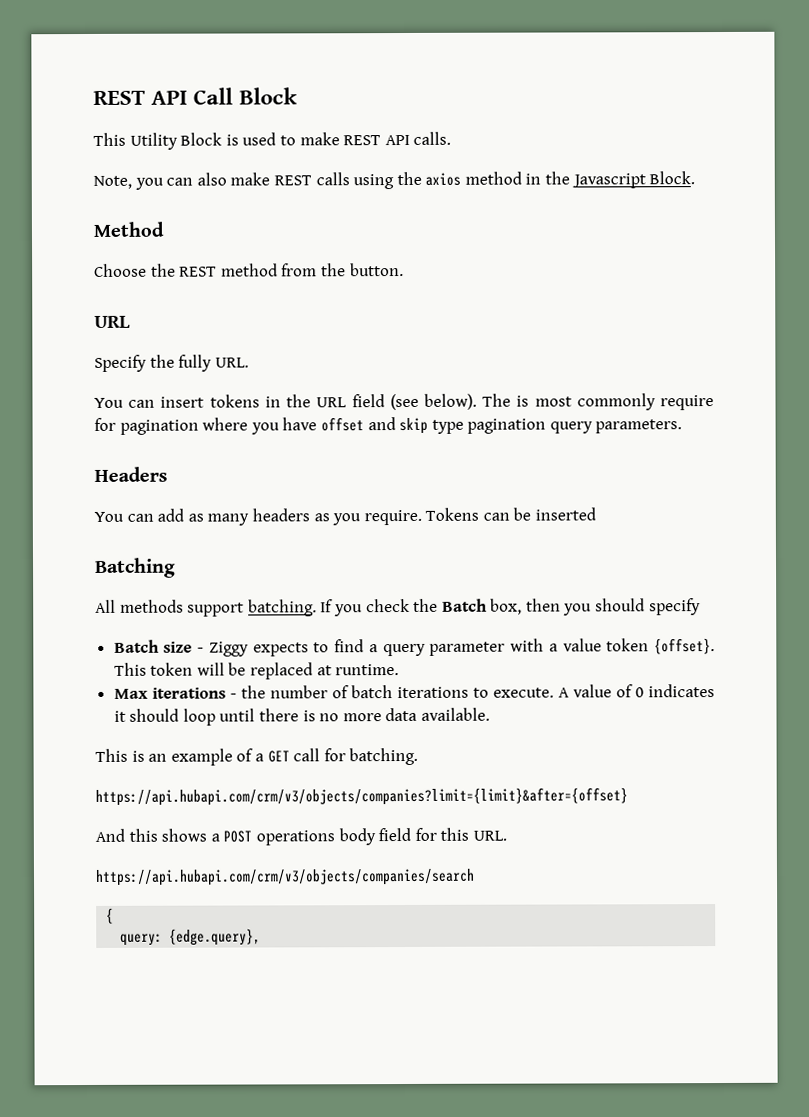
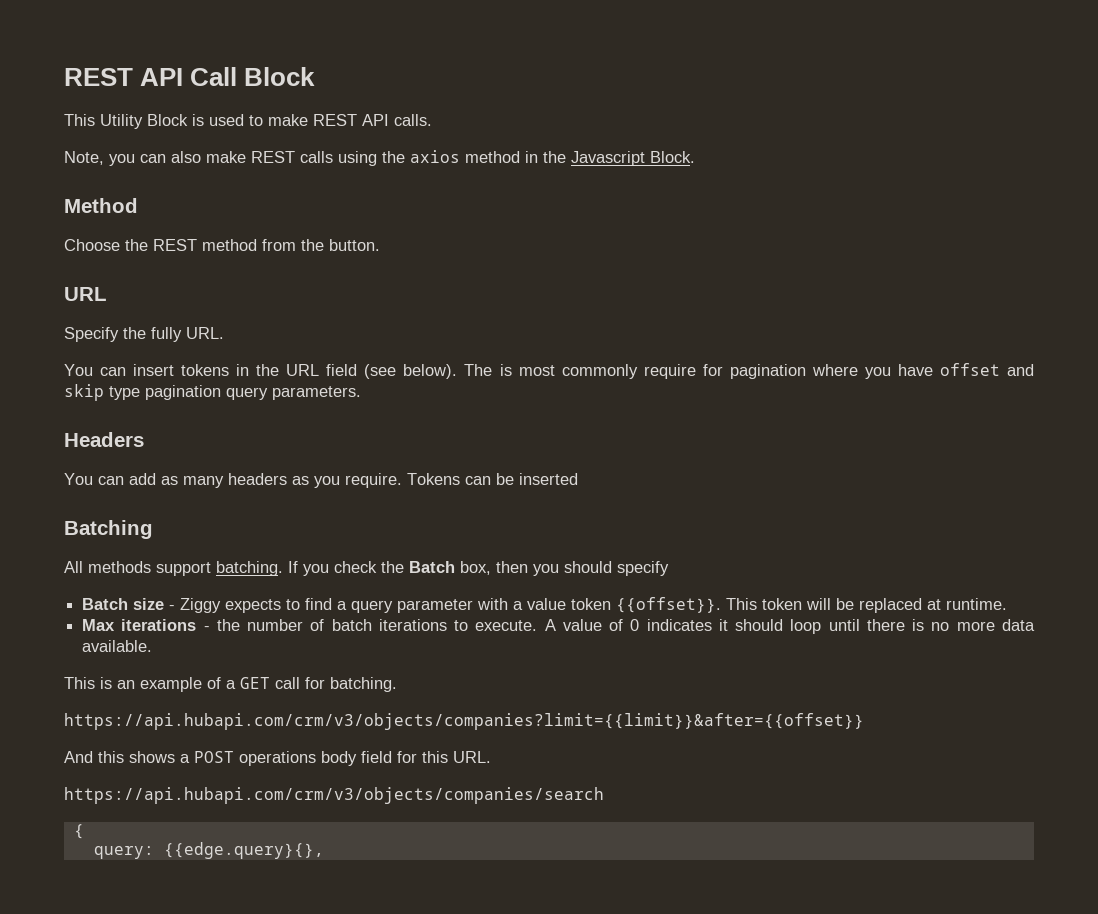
[653,638,715,655] {offset}. -> [616,597,722,613] {{offset}}.
[95,787,628,806] https://api.hubapi.com/crm/v3/objects/companies?limit={limit}&after={offset} -> [64,713,864,730] https://api.hubapi.com/crm/v3/objects/companies?limit={{limit}}&after={{offset}}
[169,928,262,946] {edge.query}, -> [163,842,324,859] {{edge.query}{},

